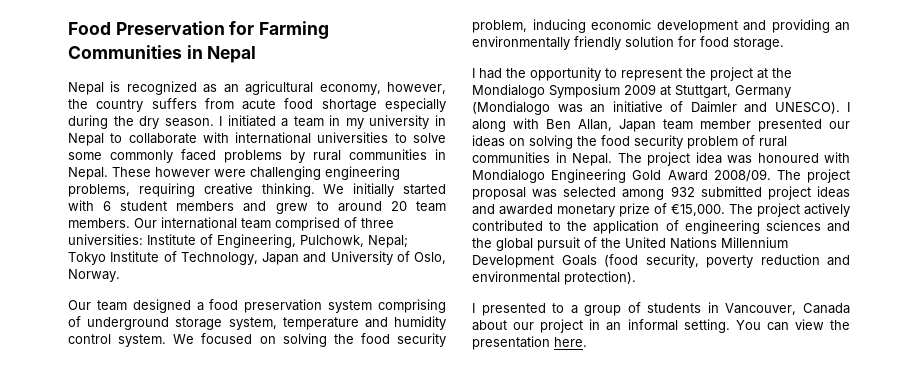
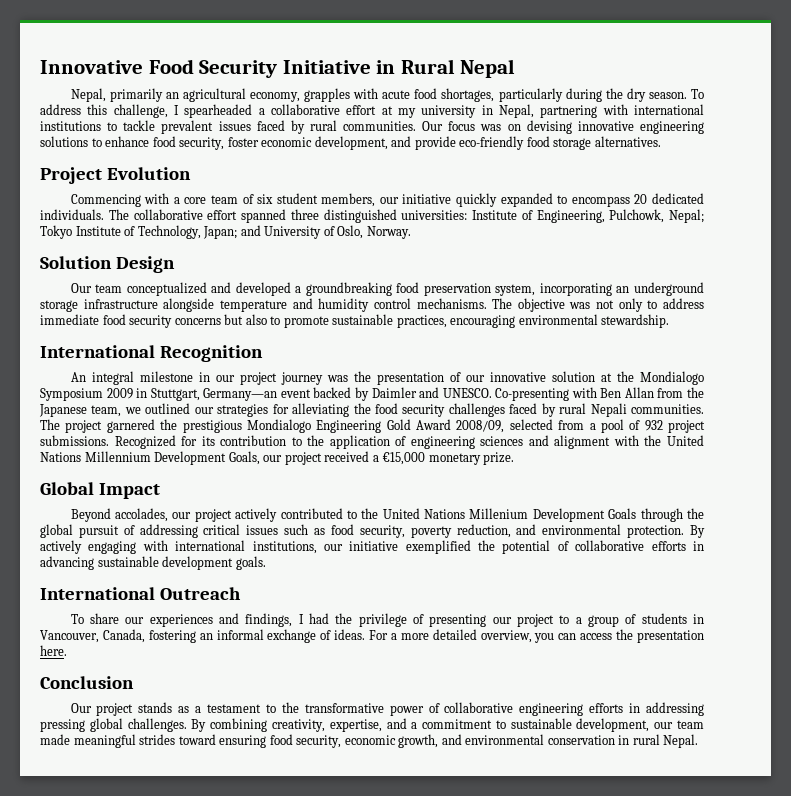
[68,21,330,39] [68,45,257,63] [68,81,446,95] [68,98,446,112] [68,115,446,129] [68,132,446,146] [68,149,446,163] [68,166,400,180] [68,183,446,197] [68,200,446,214] [68,217,394,231] Food Preservation for Farming Communities in Nepal // Nepal is recognized as an agricultural economy, however, the country suffers from acute food shortage especially during the dry season. I initiated a team in my university in Nepal to collaborate with international universities to solve some commonly faced problems by rural communities in Nepal. These however were challenging engineering problems, requiring creative thinking. We initially started with 6 student members and grew to around 20 team members. Our international team comprised of three -> [40,59,516,78] [70,88,704,102] [40,104,704,118] [40,120,704,134] [40,136,661,150] [40,167,191,184] [70,193,705,207] [40,209,397,223] Innovative Food Security Initiative in Rural Nepal // Nepal, primarily an agricultural economy, grapples with acute food shortages, particularly during the dry season. To address this challenge, I spearheaded a collaborative effort at my university in Nepal, partnering with international institutions to tackle prevalent issues faced by rural communities. Our focus was on devising innovative engineering solutions to enhance food security, foster economic development, and provide eco-friendly food storage alternatives. // Project Evolution // Commencing with a core team of six student members, our initiative quickly expanded to encompass 20 dedicated individuals. The collaborative effort spanned three distinguished
[262,252,299,265] Japan -> [203,226,238,239] Japan;
(120, 275) none -> [40,256,175,273] // Solution Design
[132,299,446,313] [68,316,446,330] [68,333,446,347] [472,19,850,33] [472,36,784,50] [472,67,753,81] designed a food preservation system comprising of underground storage system, temperature and humidity control system. We focused on solving the food security problem, inducing economic development and providing an environmentally friendly solution for food storage. // I had the opportunity to represent the project -> [126,282,704,296] [40,298,704,312] [40,314,670,328] [40,345,263,362] [70,371,595,385] conceptualized and developed a groundbreaking food preservation system, incorporating an underground storage infrastructure alongside temperature and humidity control mechanisms. The objective was not only to address immediate food security concerns but also to promote sustainable practices, encouraging environmental stewardship. // International Recognition // An integral milestone in our project journey was the presentation of our innovative solution
[660,85,791,98] [472,101,850,115] [472,118,850,132] [472,135,787,149] [472,152,850,166] [472,169,850,183] [472,186,850,200] [472,203,850,217] [472,220,543,231] at Stuttgart, Germany (Mondialogo was an initiative of Daimler and UNESCO). I along with Ben Allan, Japan team member presented our ideas on solving the food security problem of rural communities in Nepal. The project idea was honoured with Mondialogo Engineering Gold Award 2008/09. The project proposal was selected among 932 submitted project ideas and awarded monetary prize of €15,000. The project actively contributed -> [136,387,704,401] [39,403,704,417] [40,419,705,433] [40,435,287,449] in Stuttgart, Germany—an event backed by Daimler and UNESCO. Co-presenting with Ben Allan from the Japanese team, we outlined our strategies for alleviating the food security challenges faced by rural Nepali communities. The project garnered the prestigious Mondialogo Engineering Gold Award 2008/09, selected from a pool of 932 project submissions. Recognized for its contribution
[472,237,597,251] the global pursuit of -> [554,435,639,449] alignment with
[561,254,638,267] Goals (food -> [228,451,515,465] [40,482,160,499] [70,508,704,522] [40,524,354,538] Goals, our project received a €15,000 monetary prize. // Global Impact // Beyond accolades, our project actively contributed to the United Nations Millenium Development Goals through the global pursuit of addressing critical issues such as food
[760,254,850,266] [472,271,636,285] [472,303,546,316] reduction and environmental protection). // I presented -> [456,524,706,538] [40,540,704,554] [40,556,266,570] [40,587,241,600] [70,613,554,627] reduction, and environmental protection. By actively engaging with international institutions, our initiative exemplified the potential of collaborative efforts in advancing sustainable development goals. // International Outreach // To share our experiences and findings, I had the privilege of presenting our project
[803,303,850,314] [472,319,851,333] [472,336,587,350] Canada about our project in an informal setting. You can view the presentation here. -> [102,629,704,643] [40,645,67,656] [40,676,134,689] [70,702,705,716] [40,718,705,732] [40,734,699,748] Canada, fostering an informal exchange of ideas. For a more detailed overview, you can access the presentation here. // Conclusion // Our project stands as a testament to the transformative power of collaborative engineering efforts in addressing pressing global challenges. By combining creativity, expertise, and a commitment to sustainable development, our team made meaningful strides toward ensuring food security, economic growth, and environmental conservation in rural Nepal.

